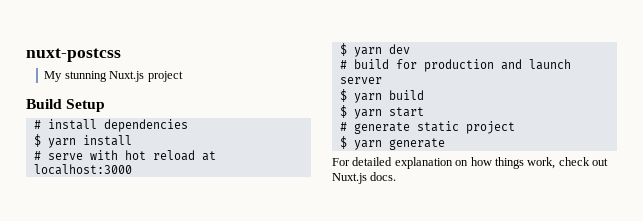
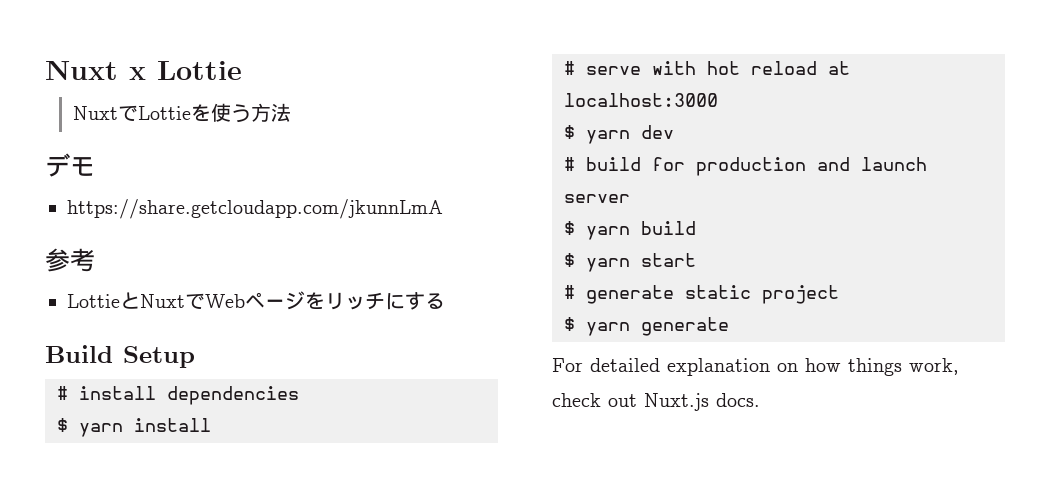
[26,48,121,62] [44,71,183,82] nuxt-postcss // My stunning Nuxt.js project -> [45,61,242,80] [73,103,292,123] [45,153,95,177] [67,199,443,219] [45,248,95,272] [67,291,445,310] Nuxt x Lottie // NuxtでLottieを使う方法 // デモ // https://share.getcloudapp.com/jkunnLmA // 参考 // LottieとNuxtでWebページをリッチにする

